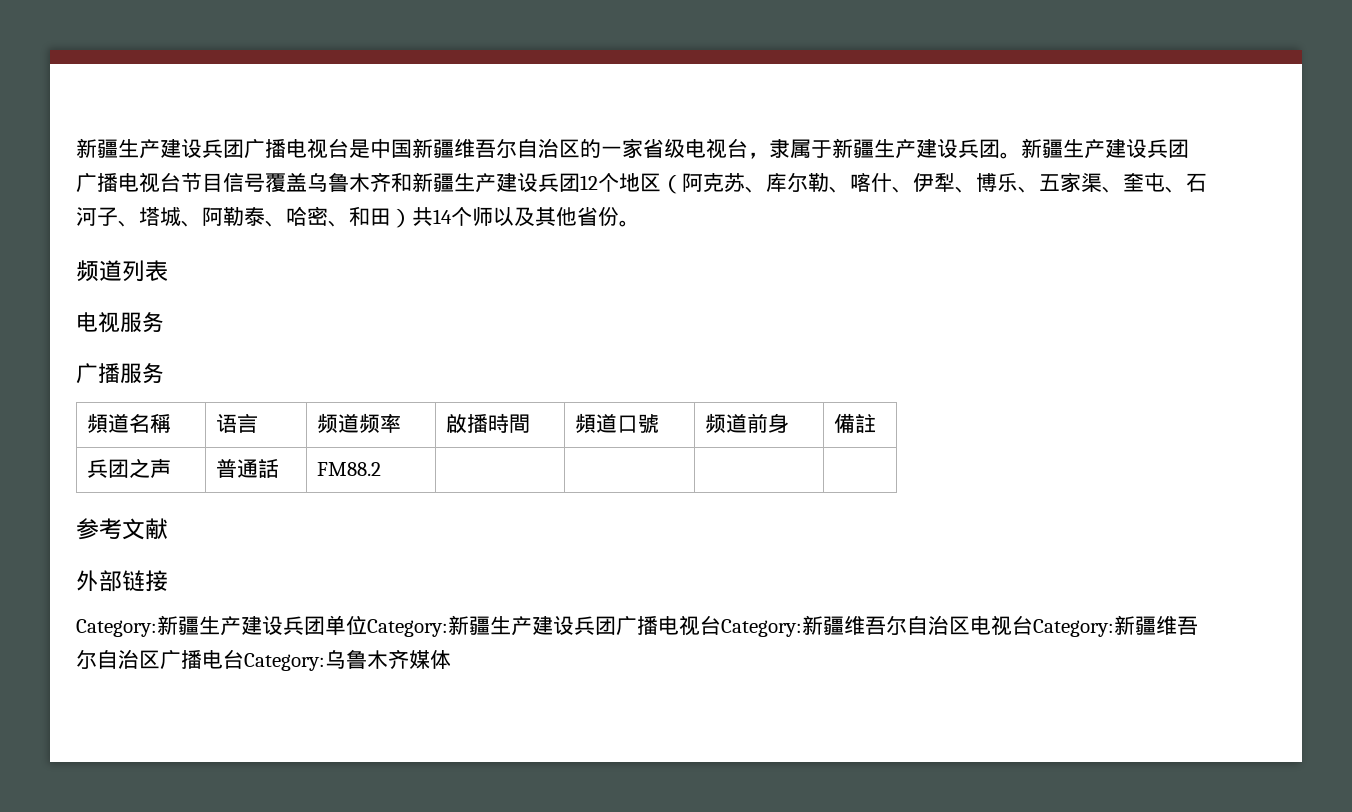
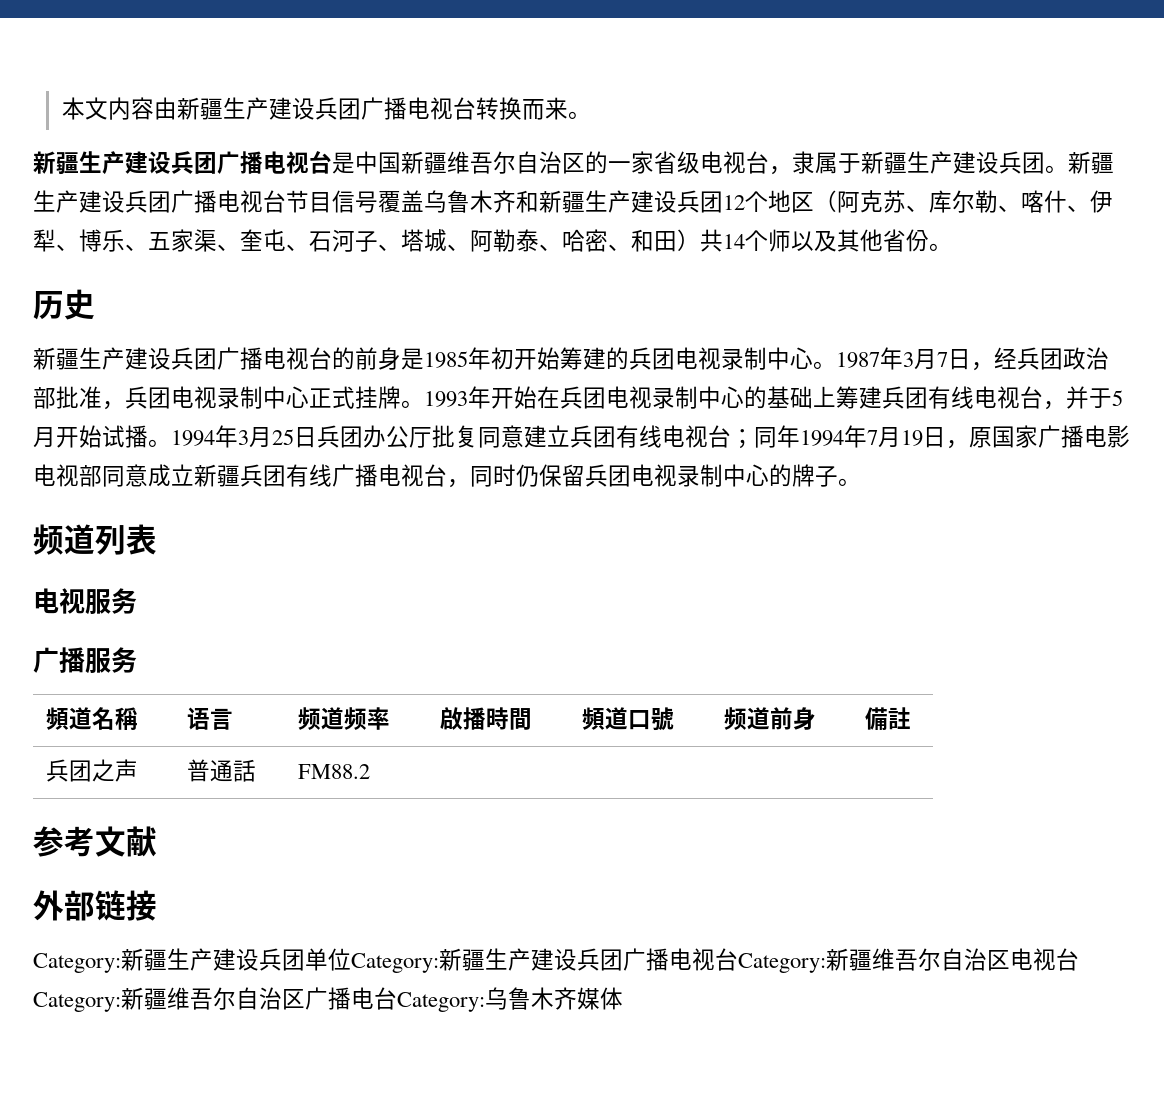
(76, 148) none -> [61,97,591,120] 本文内容由新疆生产建设兵团广播电视台转换而来。 //
(640, 223) none -> [33,289,95,320] [33,347,1109,371] [33,386,1123,410] [33,425,1130,449] [33,464,861,488] // 历史 // 新疆生产建设兵团广播电视台的前身是1985年初开始筹建的兵团电视录制中心。1987年3月7日，经兵团政治部批准，兵团电视录制中心正式挂牌。1993年开始在兵团电视录制中心的基础上筹建兵团有线电视台，并于5月开始试播。1994年3月25日兵团办公厅批复同意建立兵团有线电视台；同年1994年7月19日，原国家广播电影电视部同意成立新疆兵团有线广播电视台，同时仍保留兵团电视录制中心的牌子。

